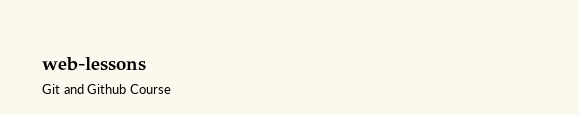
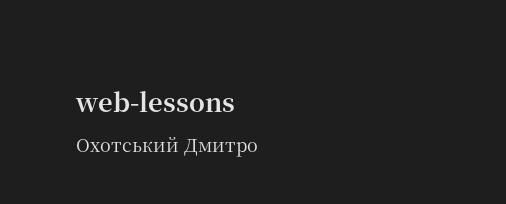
[42,84,171,94] Git and Github Course -> [76,137,258,157] Охотський Дмитро

